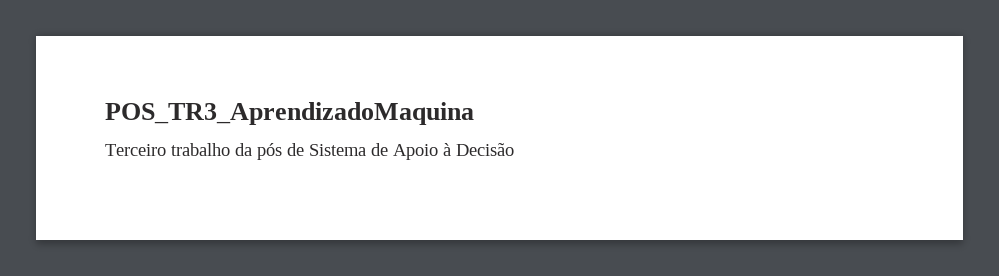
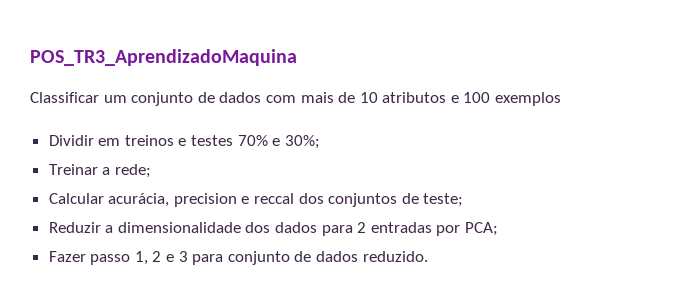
[105,143,514,160] Terceiro trabalho da pós de Sistema de Apoio à Decisão -> [30,92,562,106] [48,135,320,149] [48,164,151,178] [48,193,464,207] [48,222,499,236] [48,251,428,265] Classificar um conjunto de dados com mais de 10 atributos e 100 exemplos // Dividir em treinos e testes 70% e 30%; // Treinar a rede; // Calcular acurácia, precision e reccal dos conjuntos de teste; // Reduzir a dimensionalidade dos dados para 2 entradas por PCA; // Fazer passo 1, 2 e 3 para conjunto de dados reduzido.

